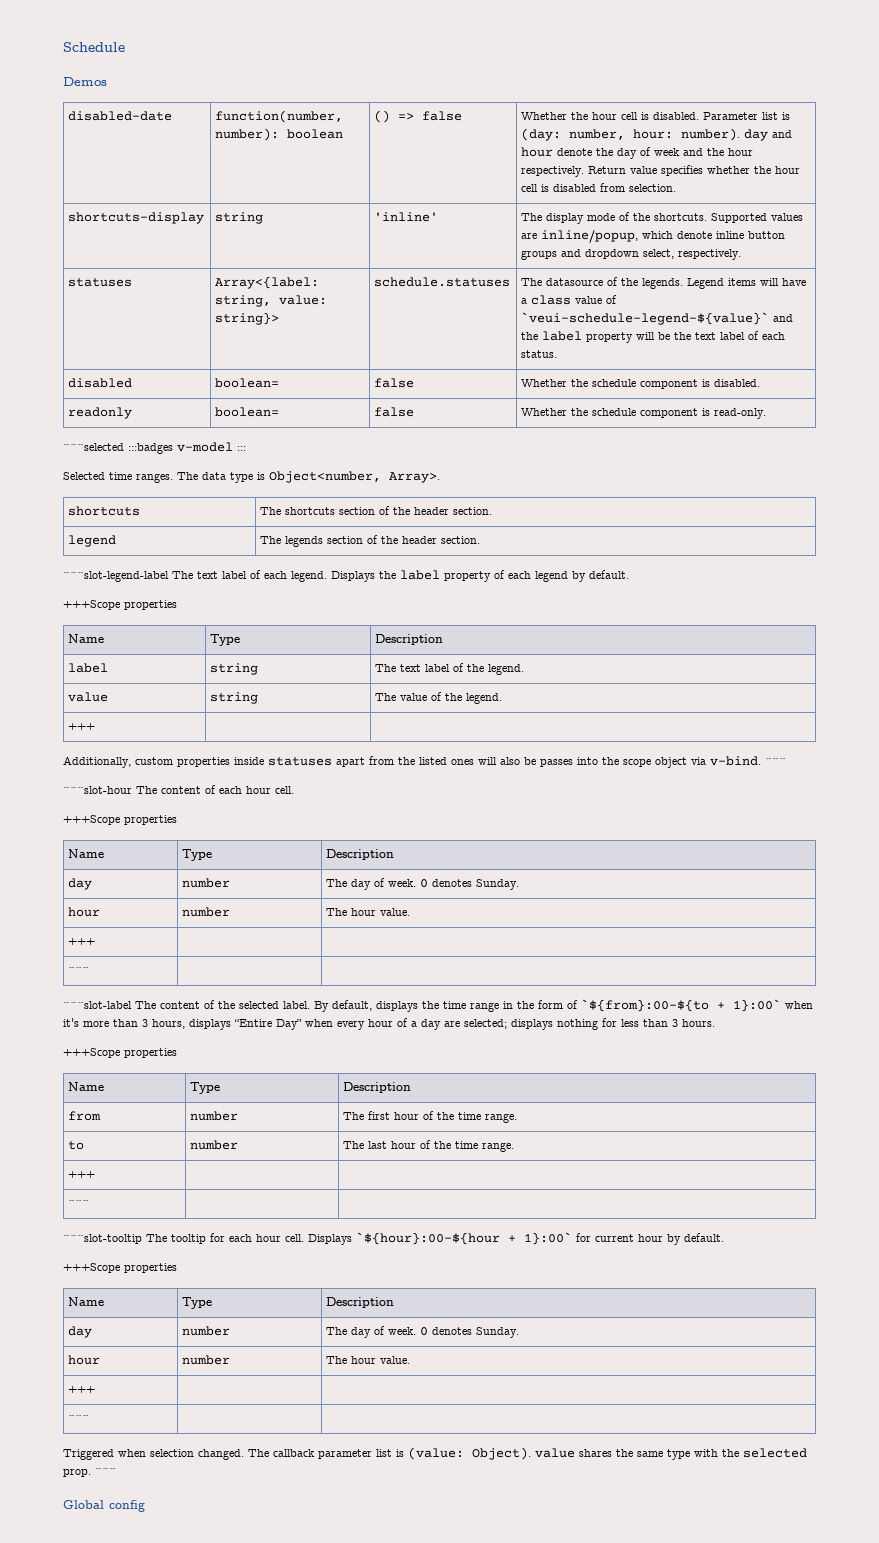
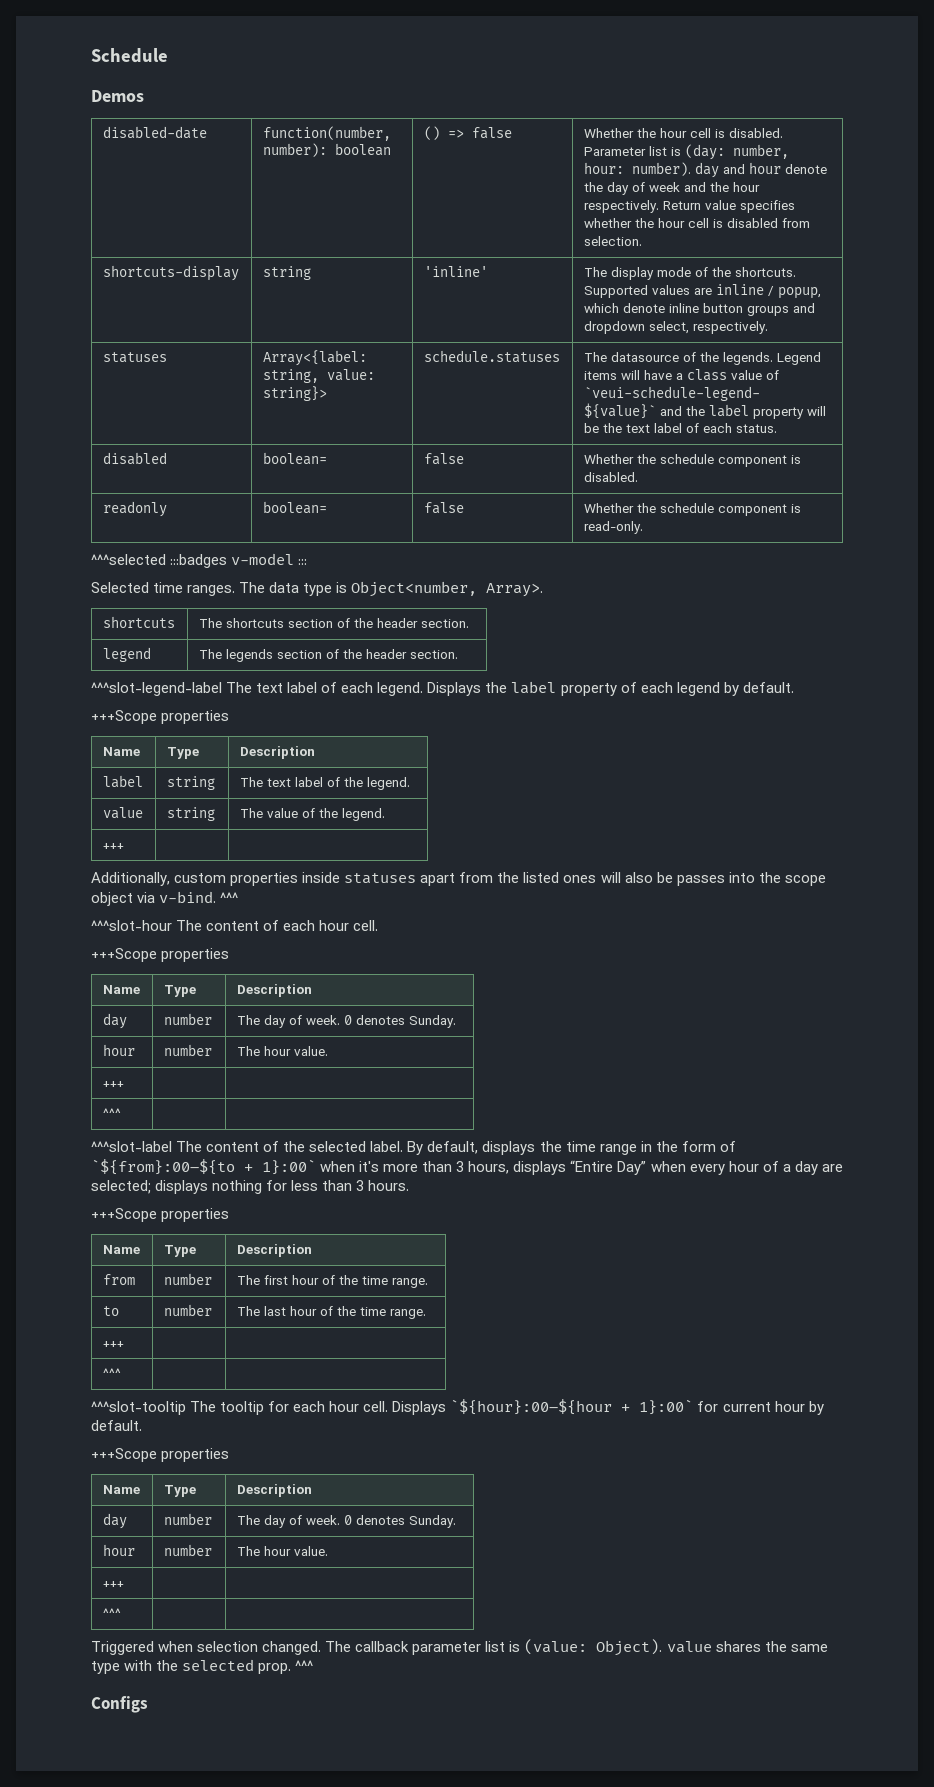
[541,230,639,243] inline/popup, -> [715,284,821,299] inline / popup,
[63,1500,145,1512] Global config -> [91,1696,148,1713] Configs

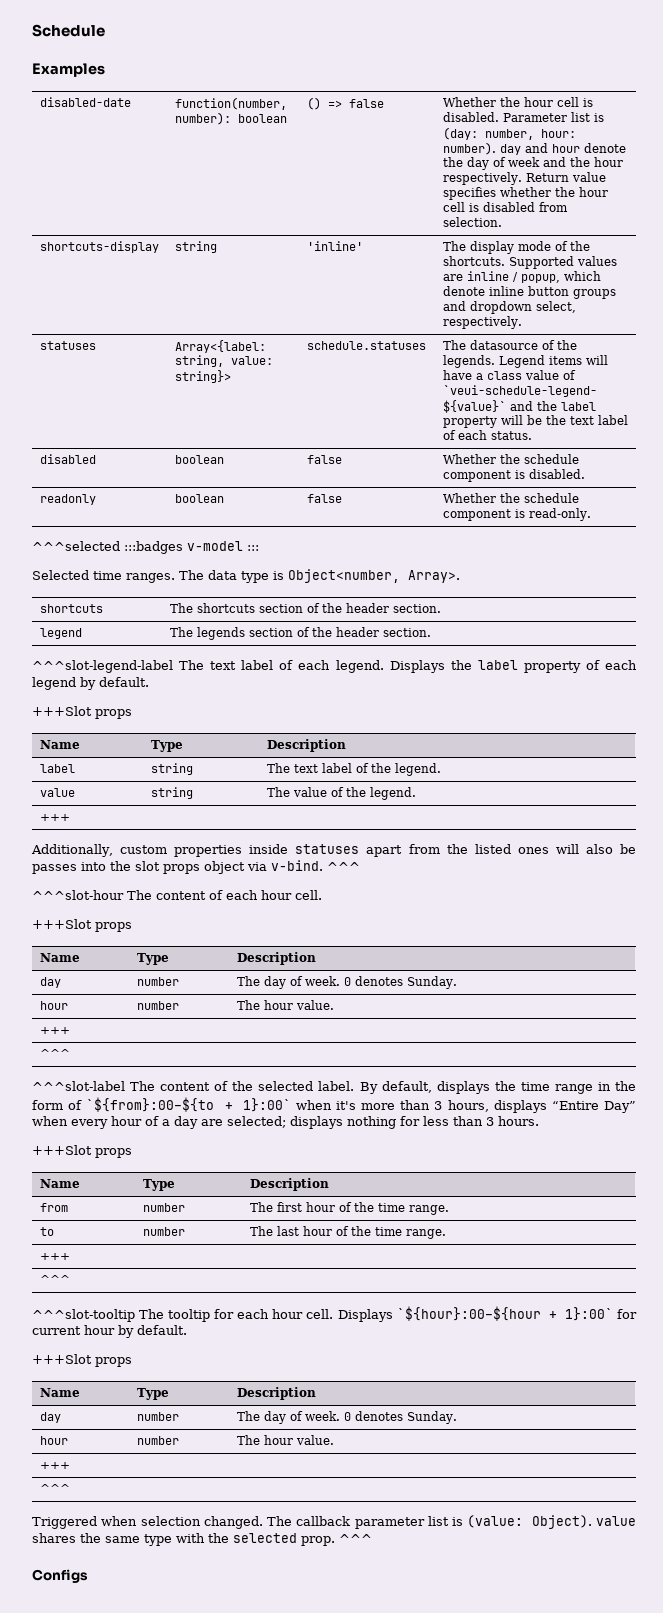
[91,90,144,102] Demos -> [32,63,105,77] Examples
[262,452,327,465] boolean= -> [174,455,224,464] boolean
[262,501,327,514] boolean= -> [174,494,224,503] boolean
[91,710,230,724] +++Scope properties -> [32,706,132,719] +++Slot props
[784,875,826,886] scope -> [135,861,200,874] slot props
[91,948,230,962] +++Scope properties -> [32,919,132,932] +++Slot props
[91,1208,230,1222] +++Scope properties -> [32,1145,132,1158] +++Slot props
[91,1448,230,1462] +++Scope properties -> [32,1354,132,1367] +++Slot props

